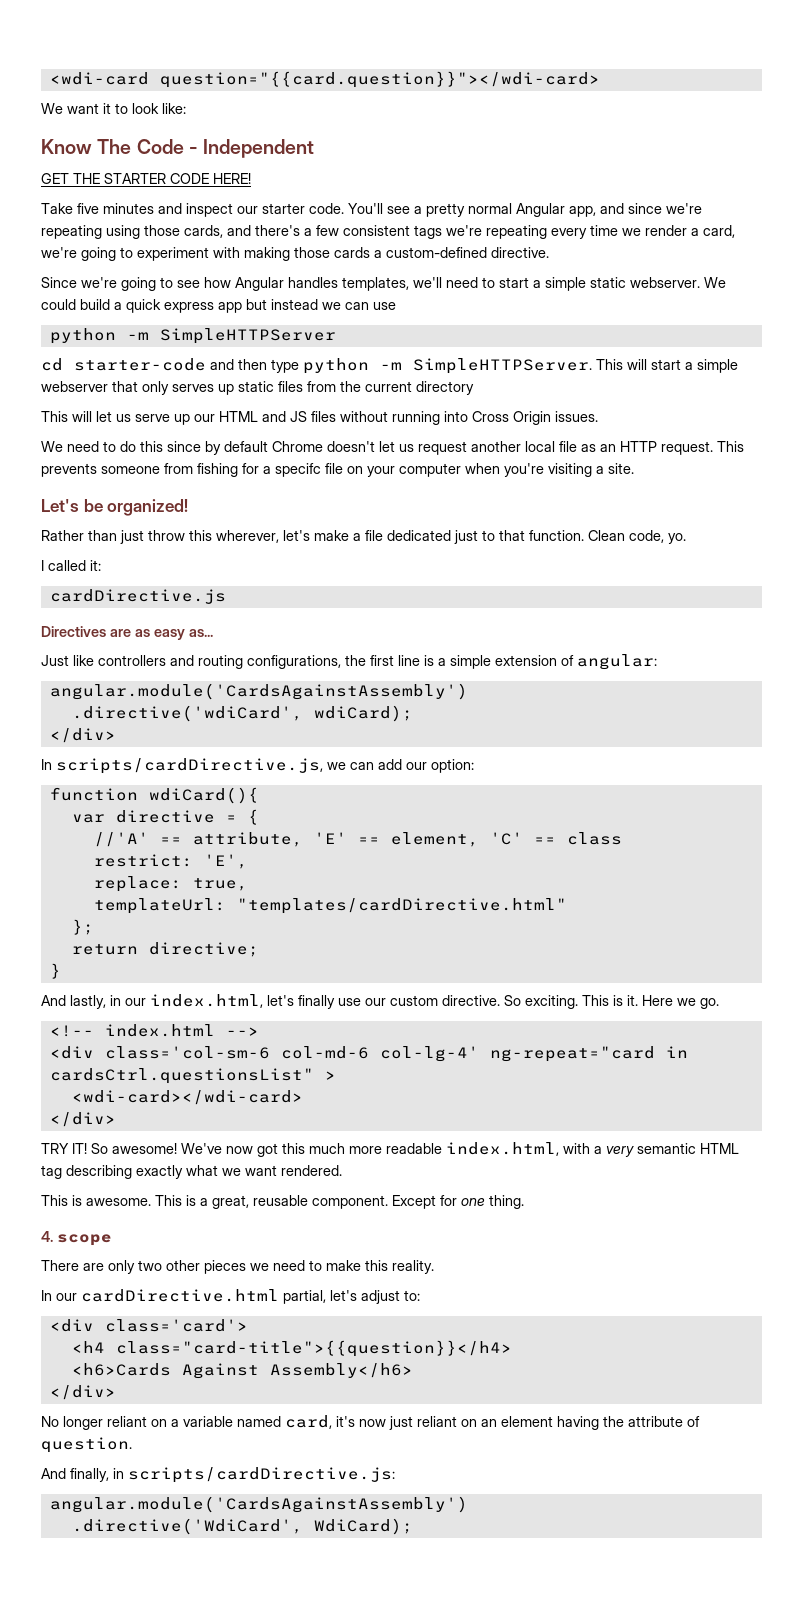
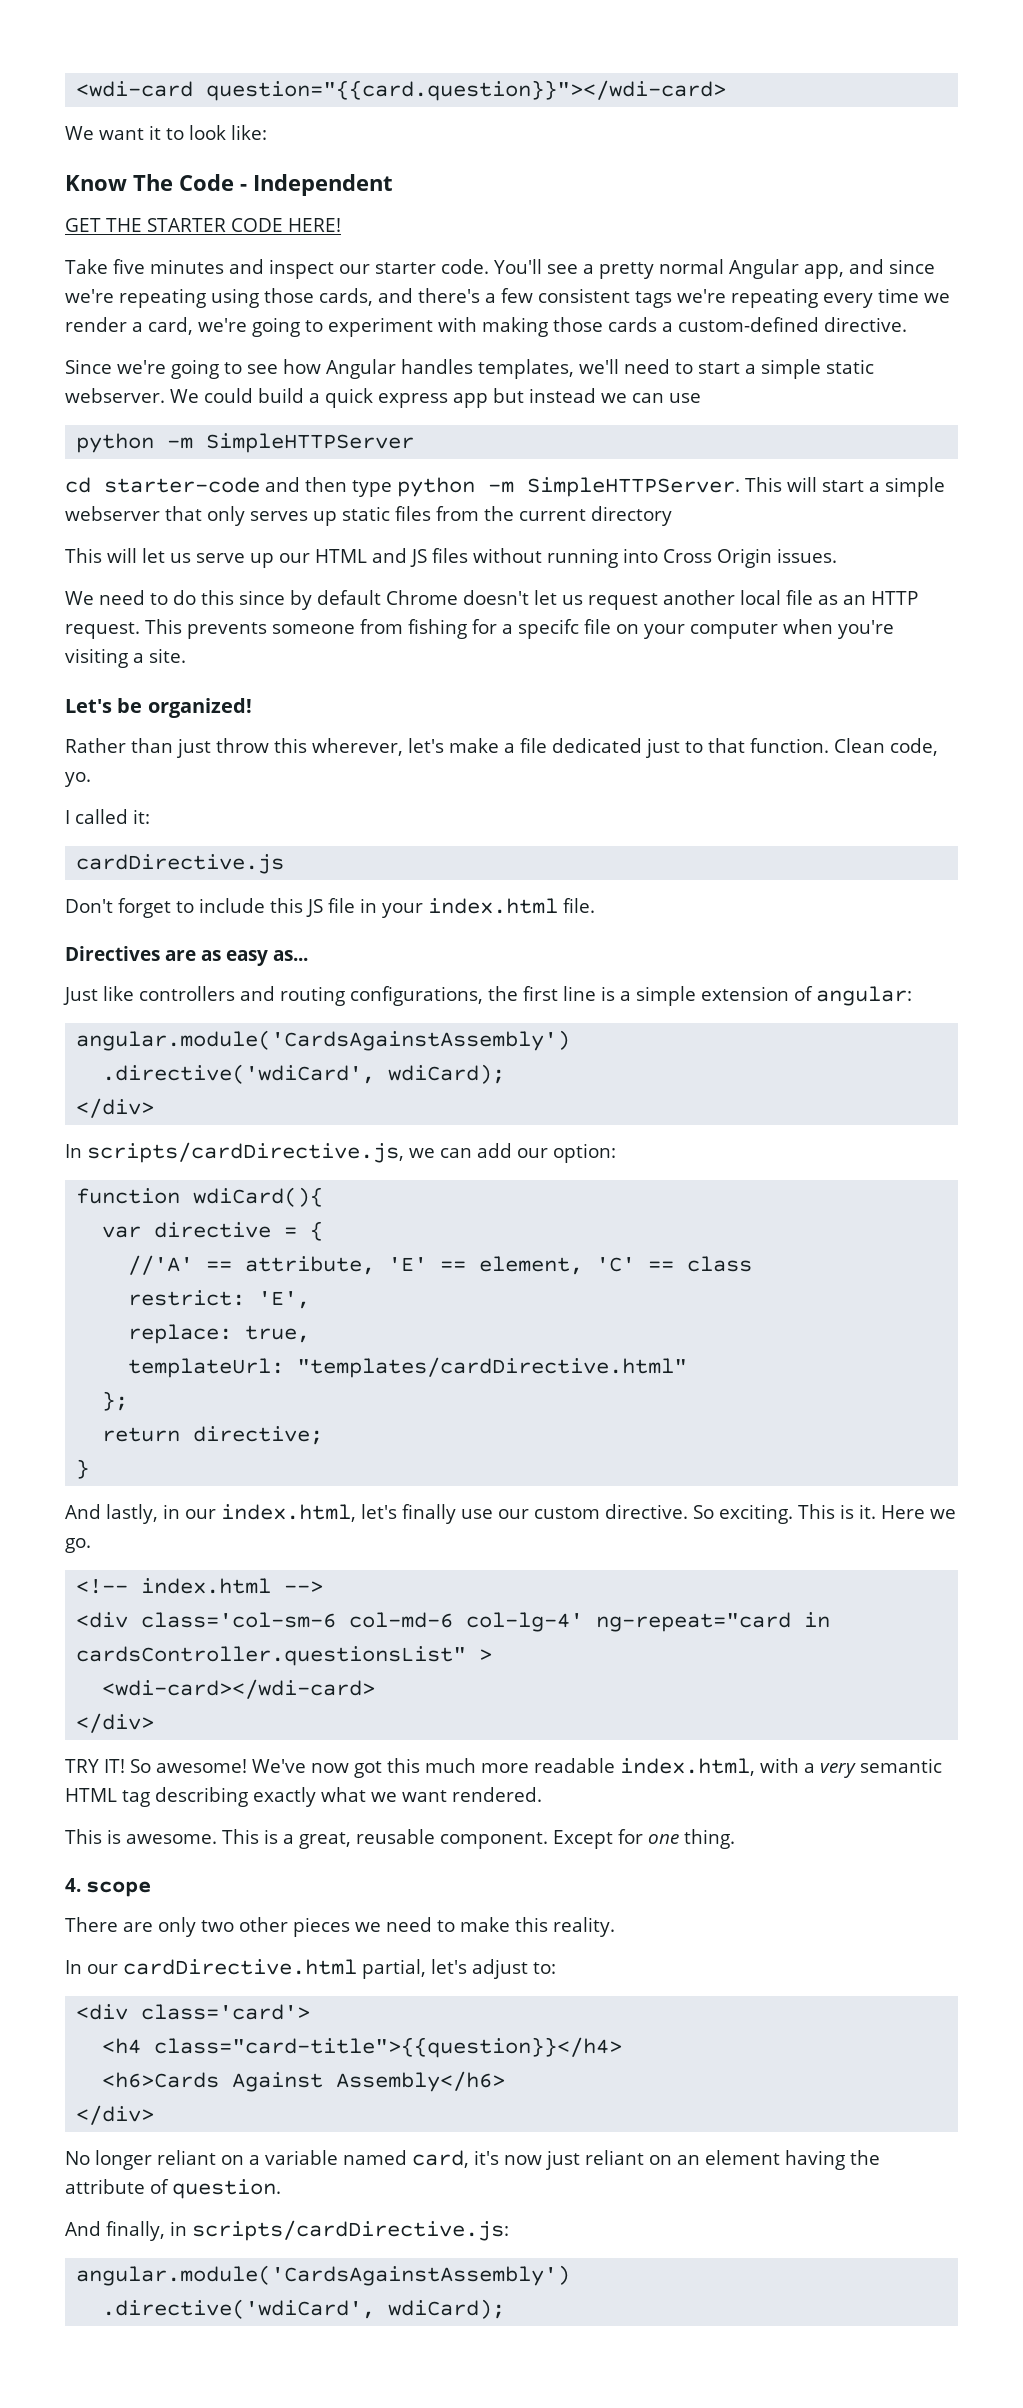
(226, 596) none -> [65,898,595,918] // Don't forget to include this JS file in your index.html file.
[49,1068,314,1084] cardsCtrl.questionsList" -> [76,1646,467,1666] cardsController.questionsList"
[71,1518,413,1535] .directive('WdiCard', WdiCard); -> [102,2299,506,2319] .directive('wdiCard', wdiCard);

